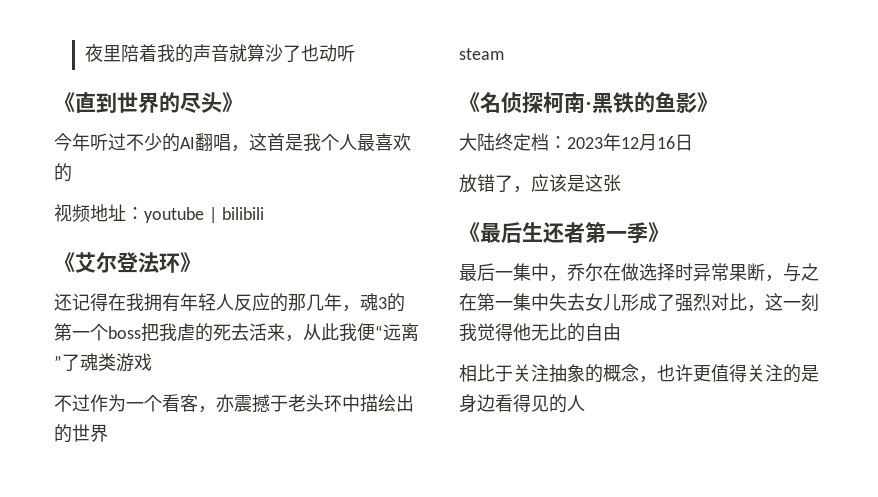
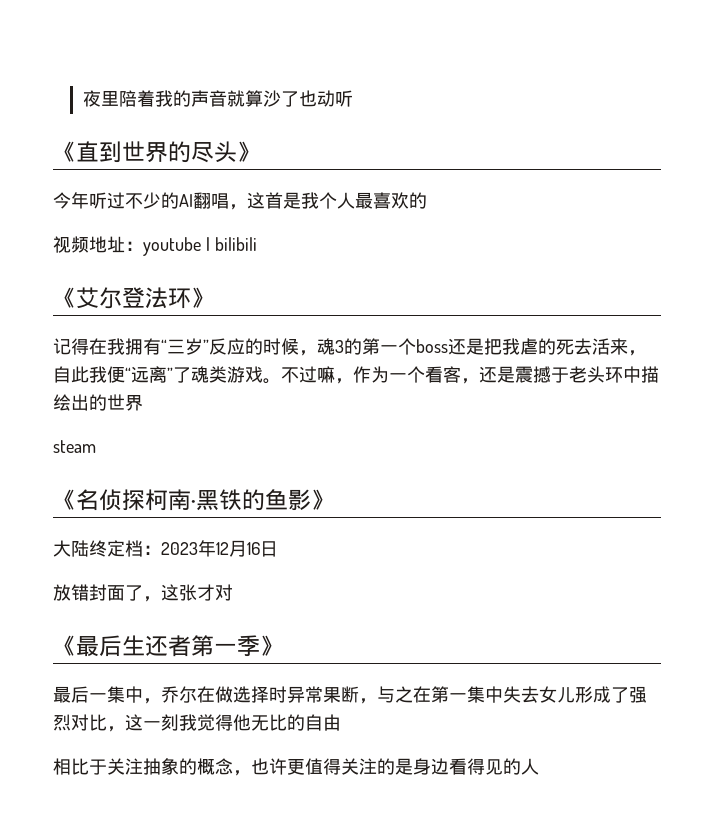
[54,293,72,311] 还 -> (214, 297) none
[180,293,342,312] 年轻人反应的那几年 -> [161,338,299,355] “三岁”反应的时候
(141, 332) none -> [448,338,484,355] 还是
[303,324,321,340] 从 -> [53,366,71,383] 自
[54,394,90,412] // 不过 -> [263,366,353,384] 。不过嘛，
[216,394,234,413] 亦 -> [479,366,515,383] 还是
[495,174,585,193] 了，应该是 -> [89,584,161,602] 封面了，
(621, 183) none -> [197,584,233,601] 才对

